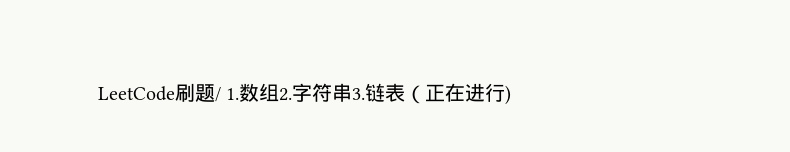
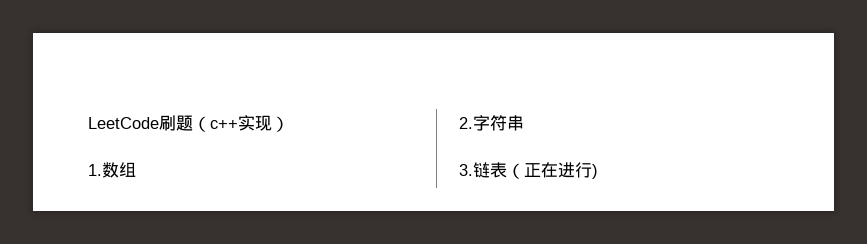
[215,87,221,102] / -> [193,115,289,132] （c++实现） //
(280, 92) none -> (136, 169) //
(353, 92) none -> (524, 123) //

